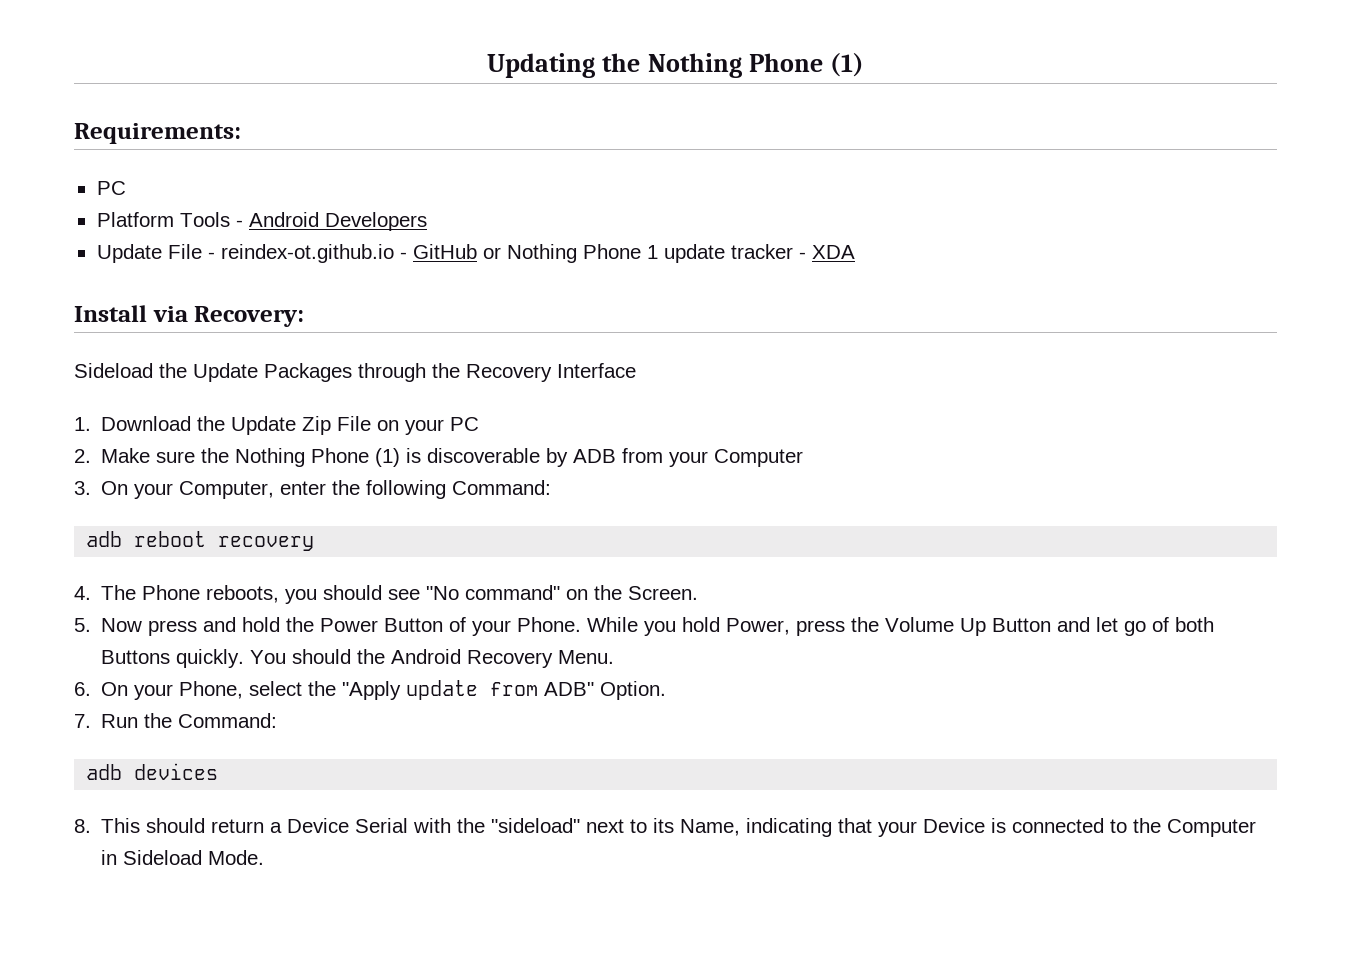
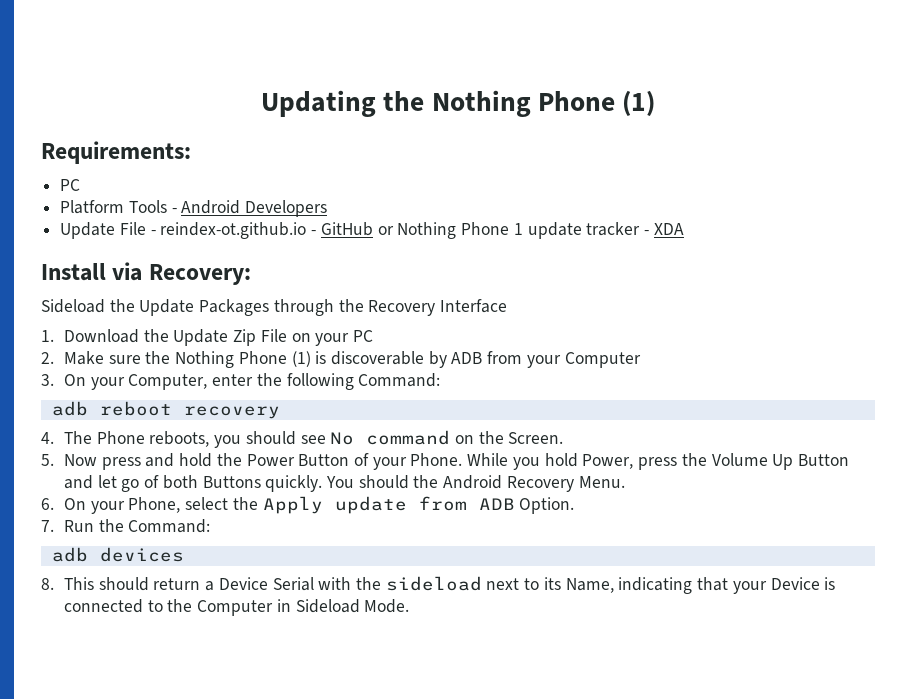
[426,585,561,600] "No command" -> [330,430,451,445] No command
[342,681,402,700] "Apply -> [262,496,323,514] Apply
[544,682,595,696] ADB" -> [478,498,515,510] ADB
[491,818,581,833] "sideload" -> [385,576,482,591] sideload

